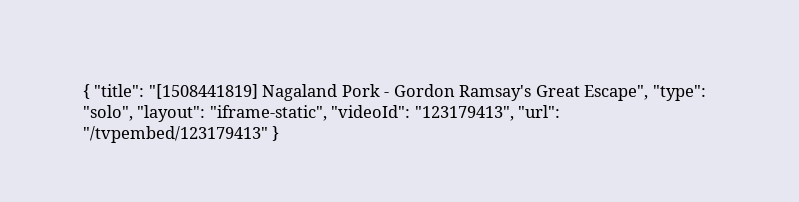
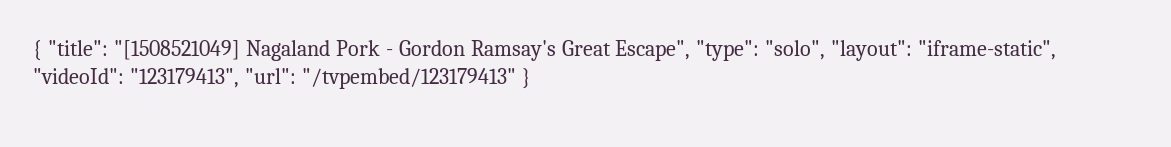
[148,84,258,99] "[1508441819] -> [113,40,240,60] "[1508521049]

